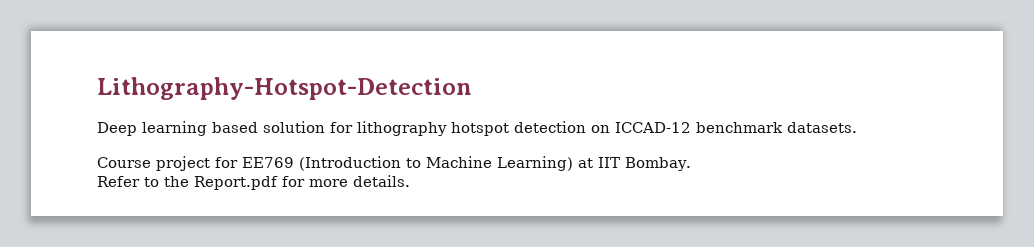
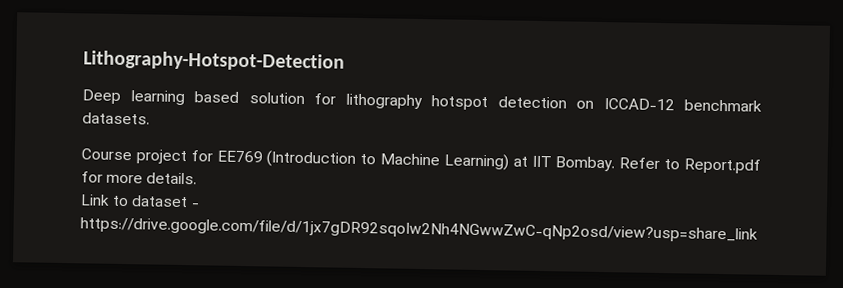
(691, 164) // -> (616, 164) none
[164,176,189,187] the -> (681, 164) none
(410, 181) none -> [80,194,199,208] [80,217,758,243] // Link to dataset - https://drive.google.com/file/d/1jx7gDR92sqoIw2Nh4NGwwZwC-qNp2osd/view?usp=share_link

